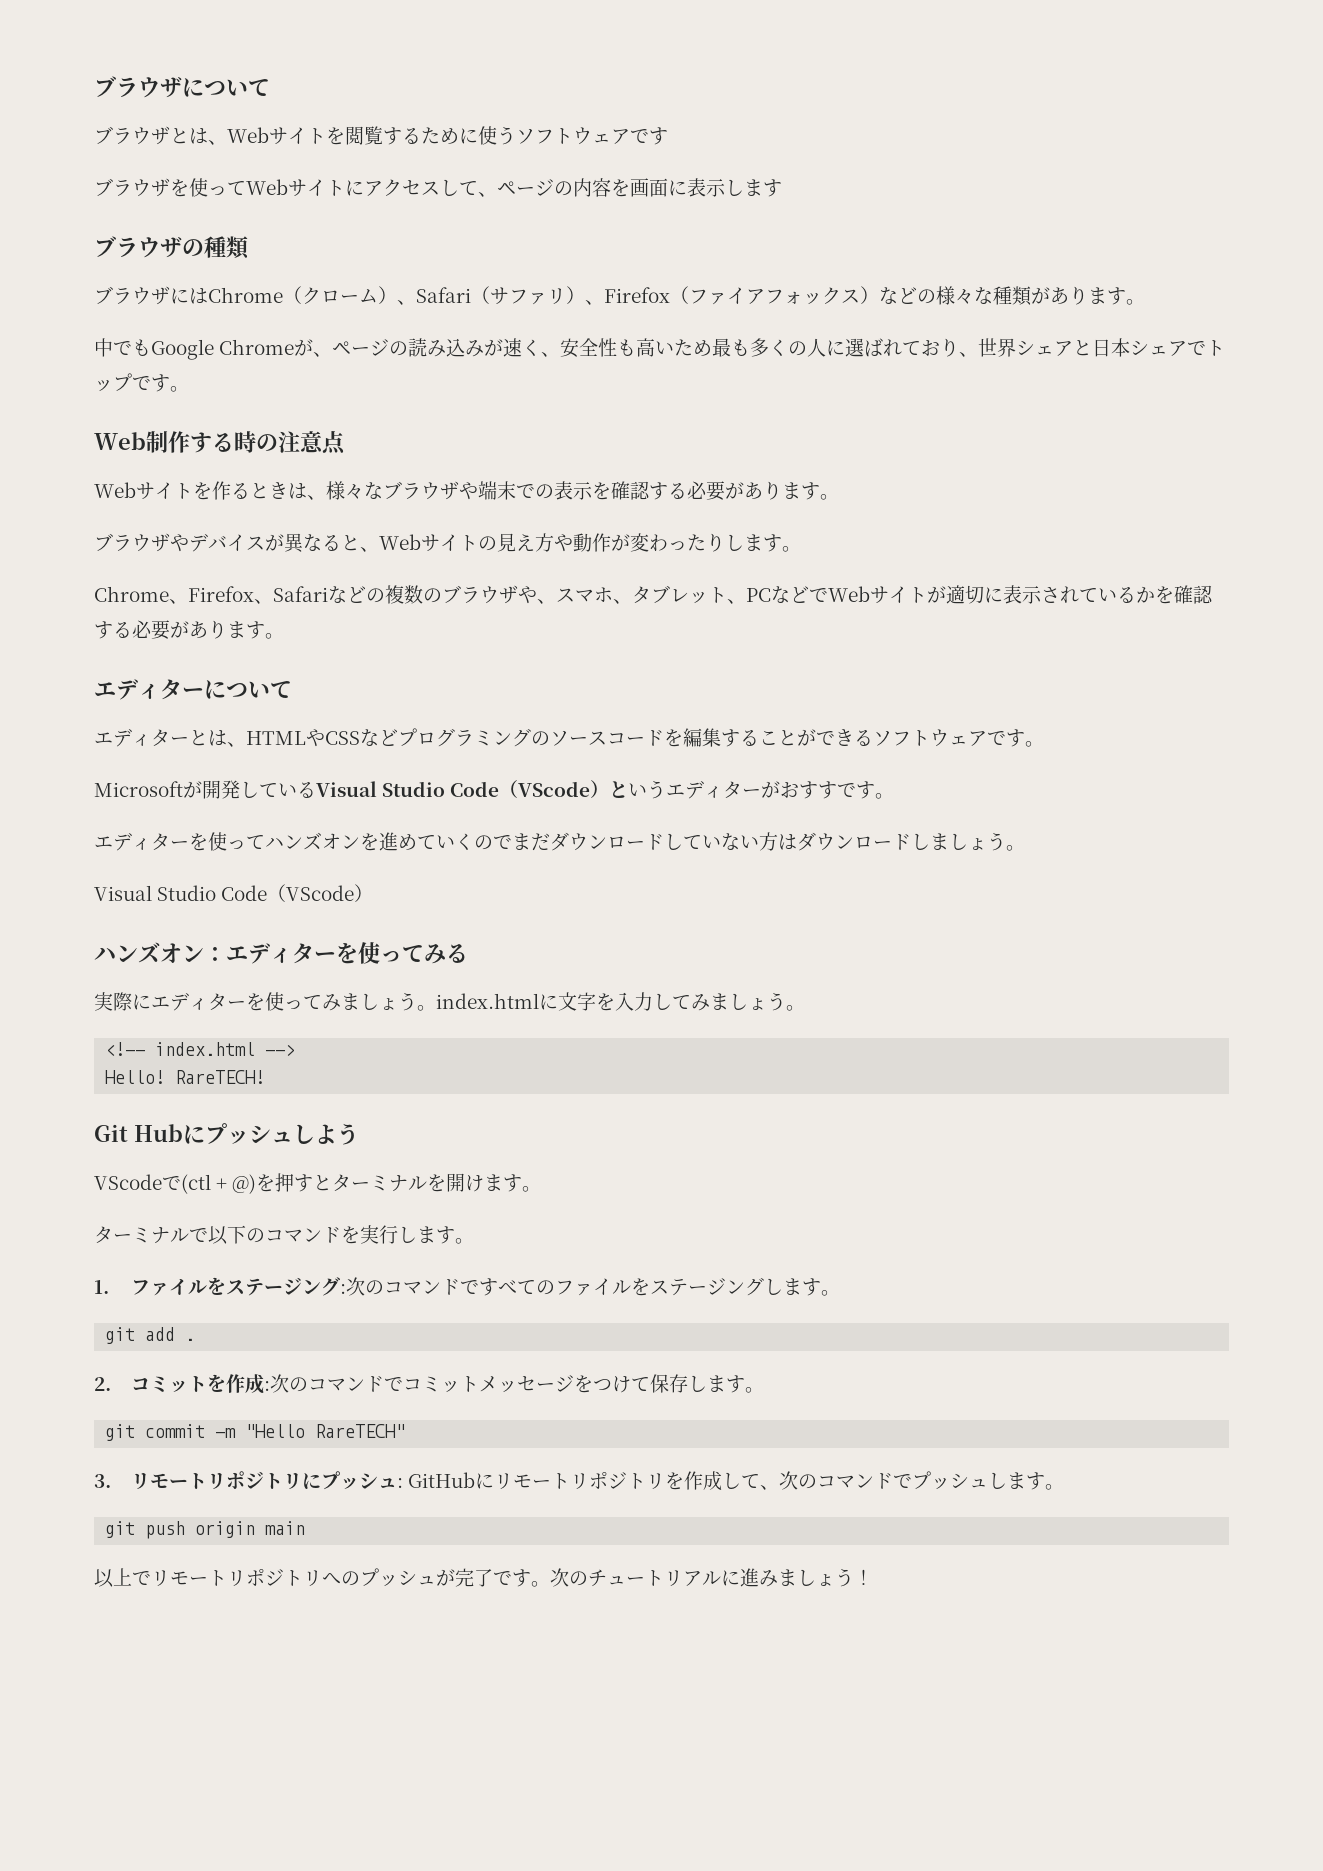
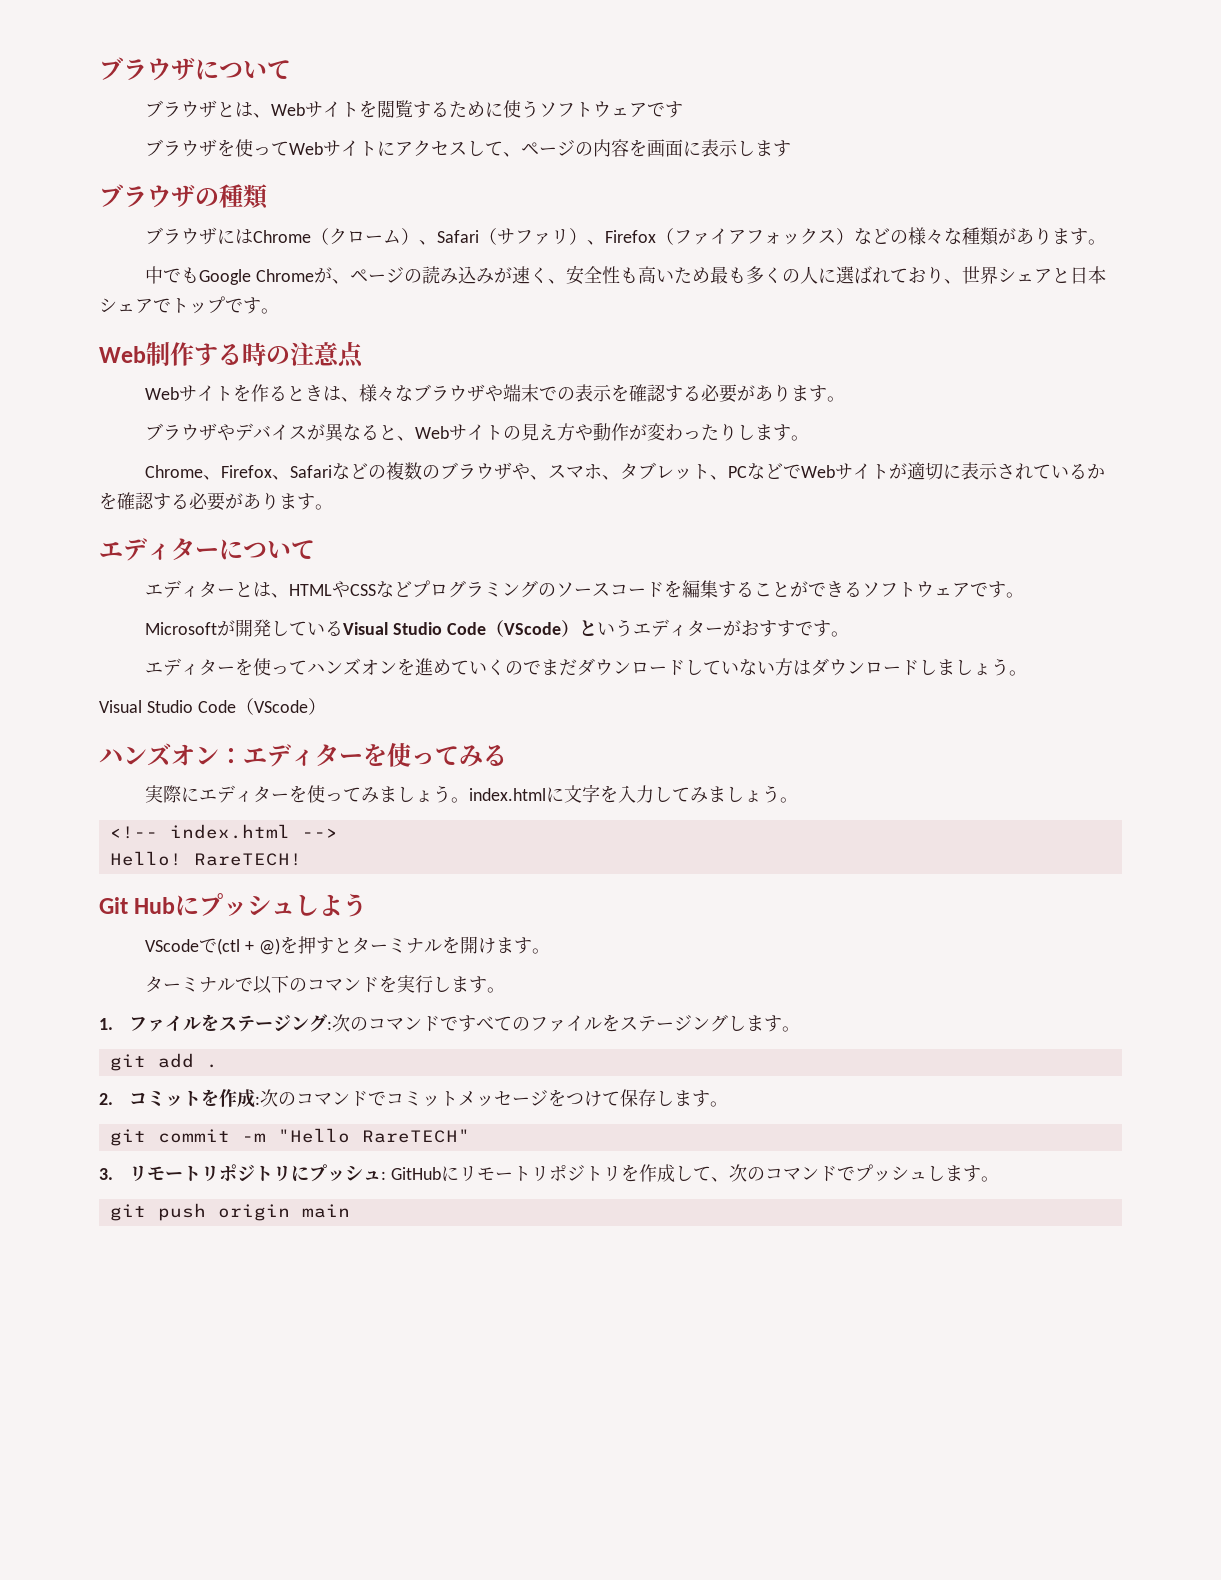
[94,1568,873,1588] // 以上でリモートリポジトリへのプッシュが完了です。次のチュートリアルに進みましょう！ -> (350, 1211) none

